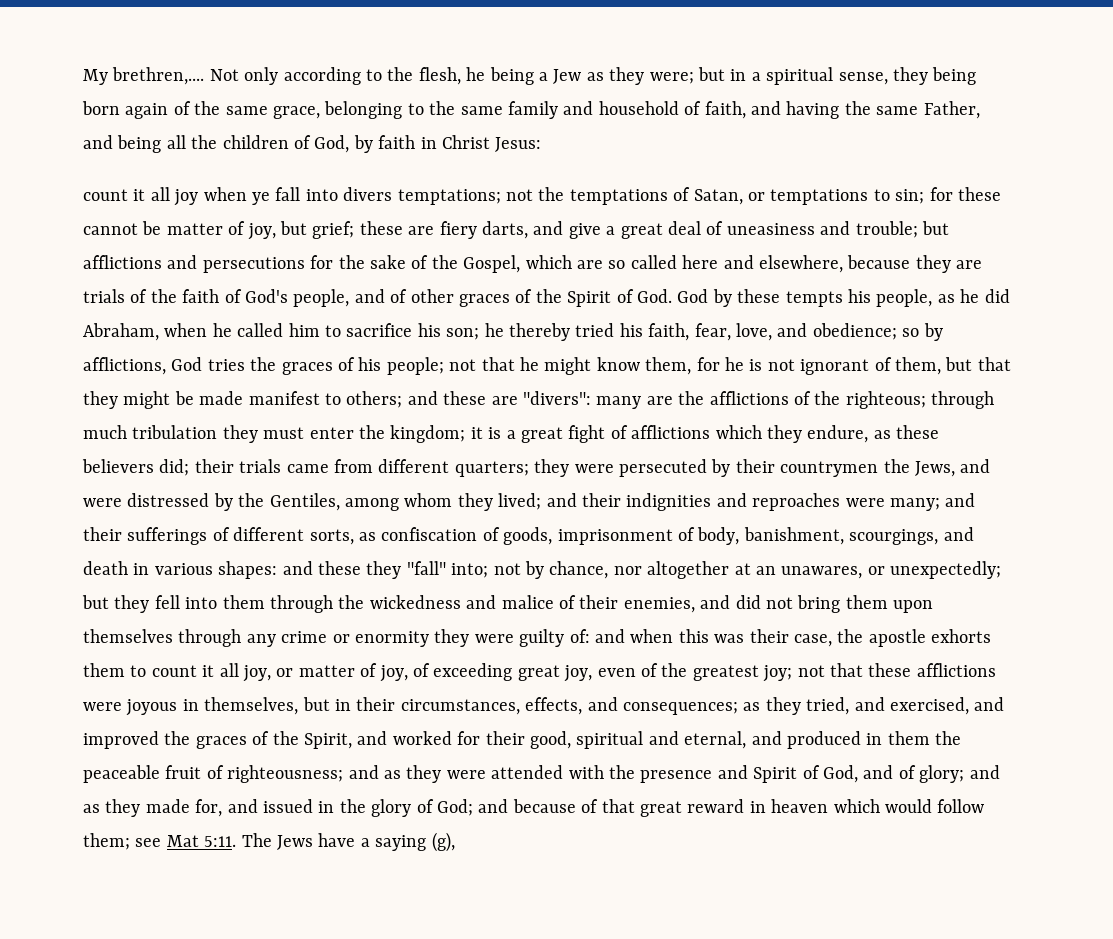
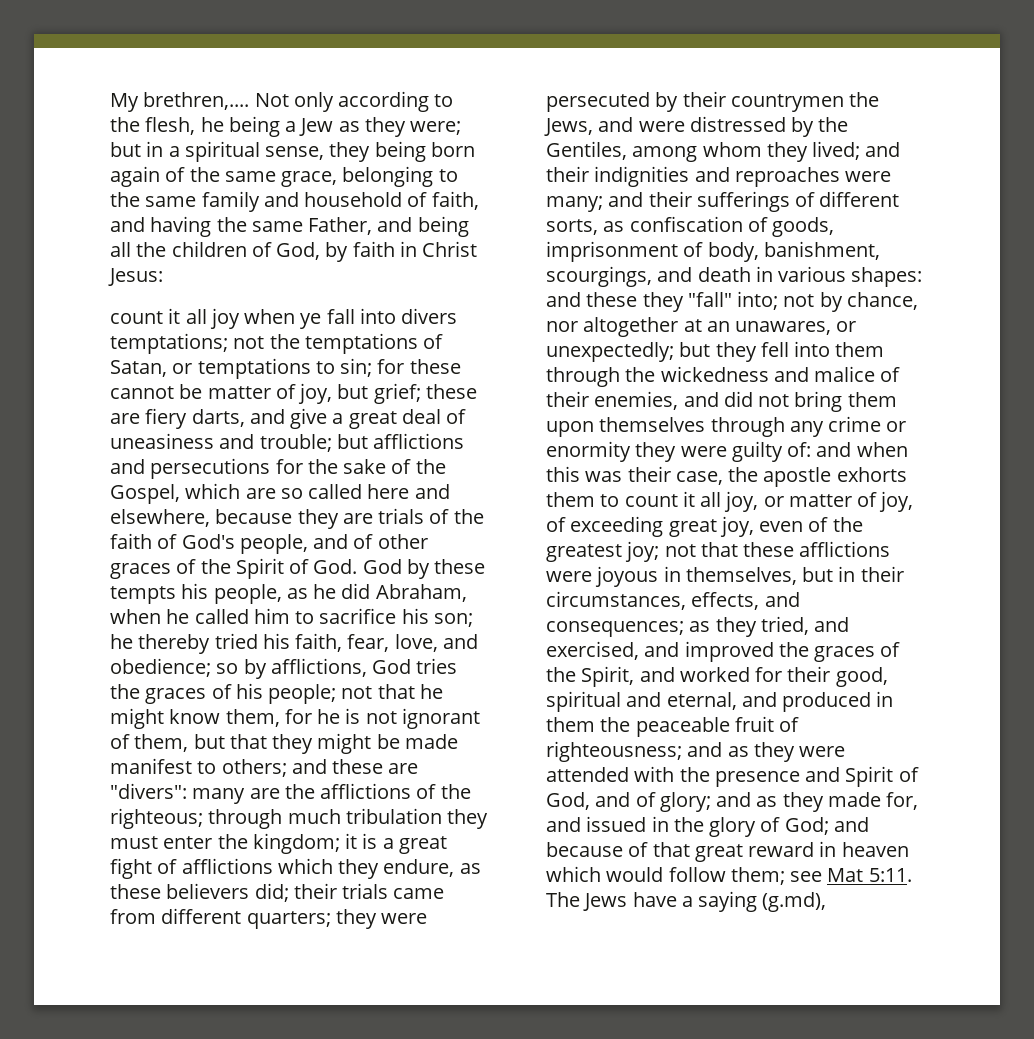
[431,832,455,852] (g), -> [762,892,827,912] (g.md),

